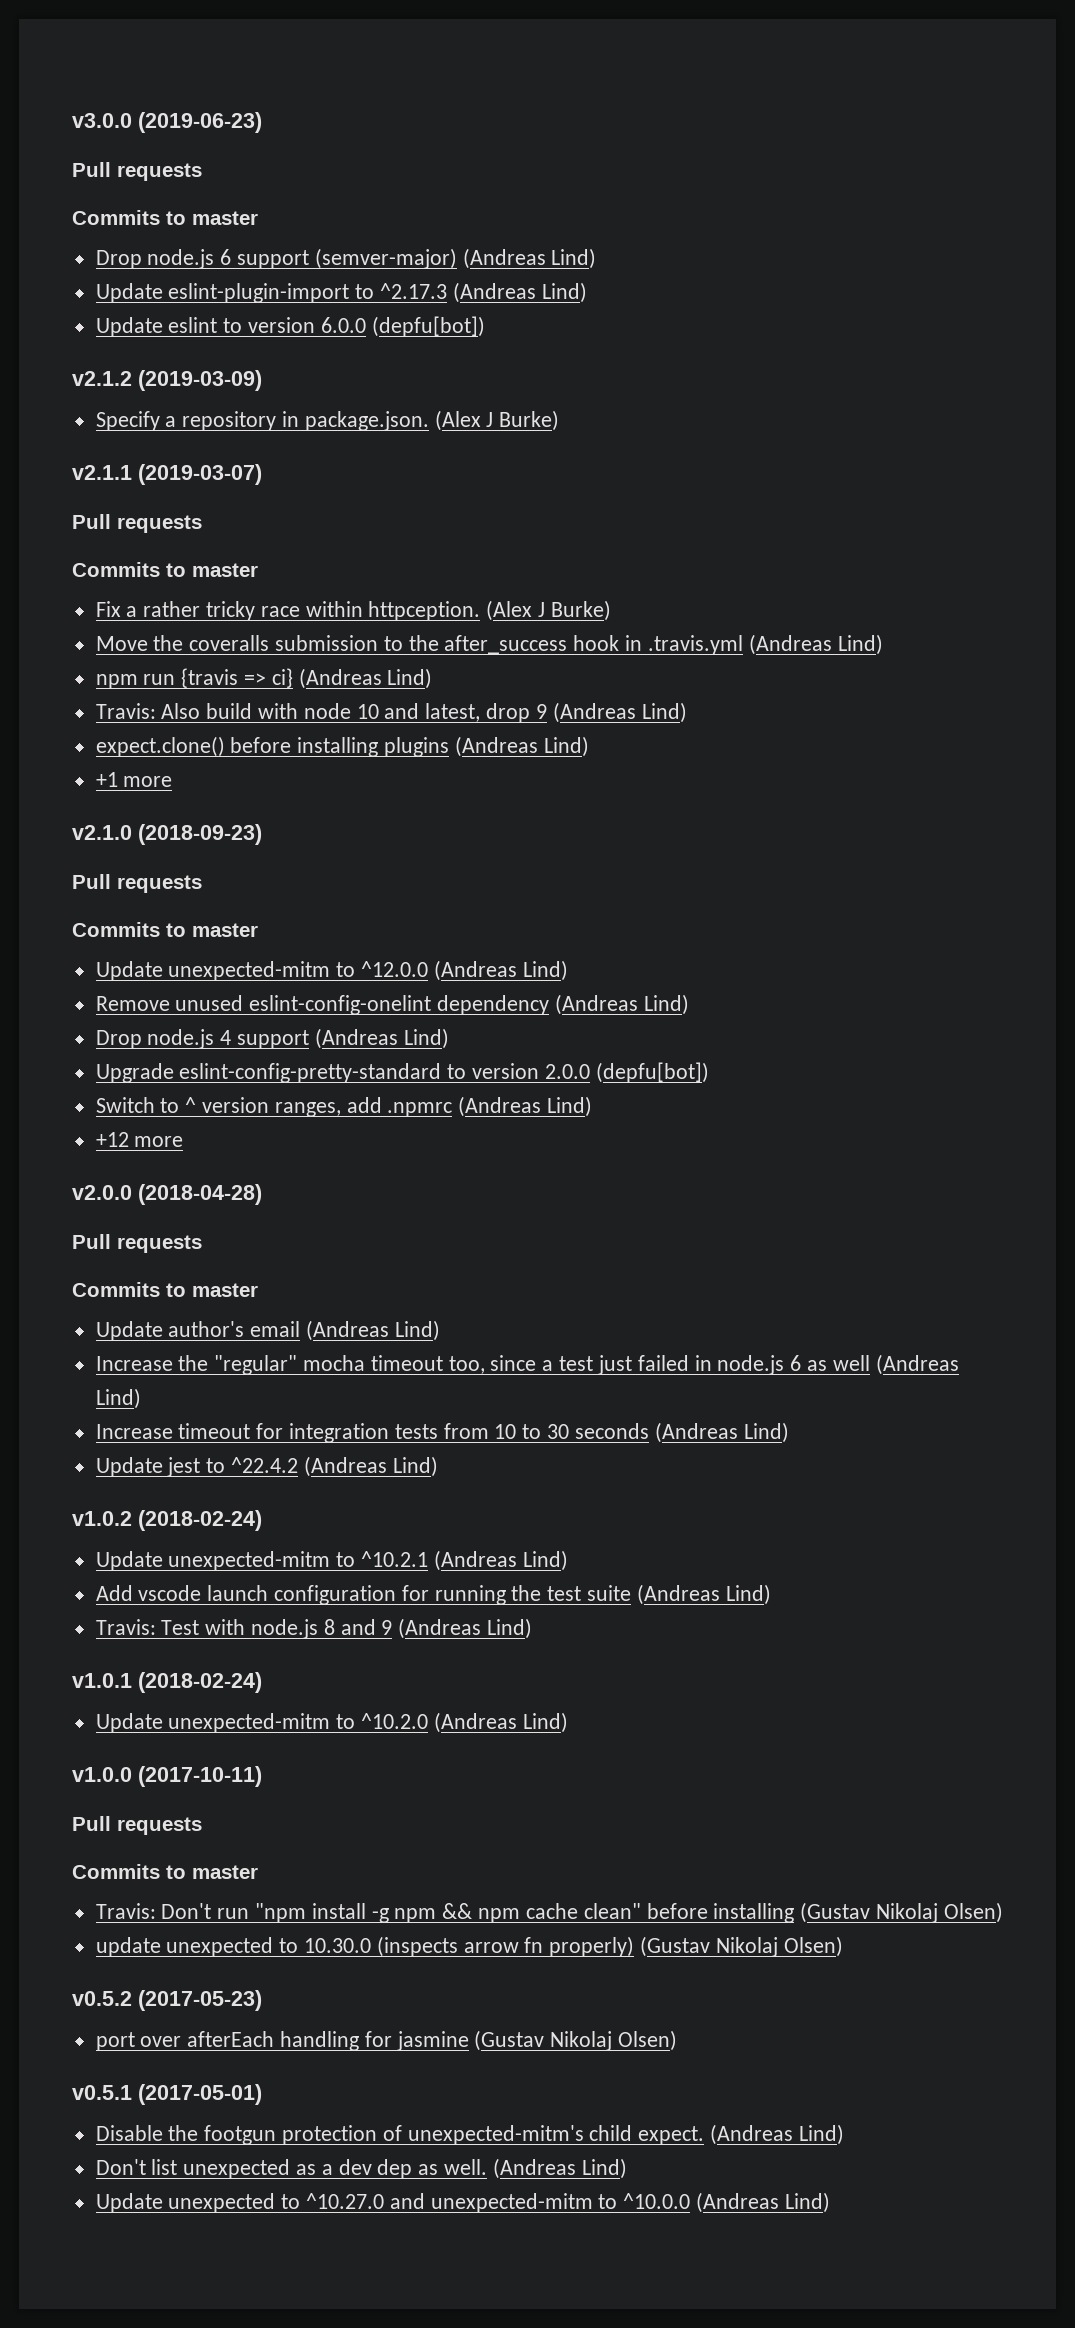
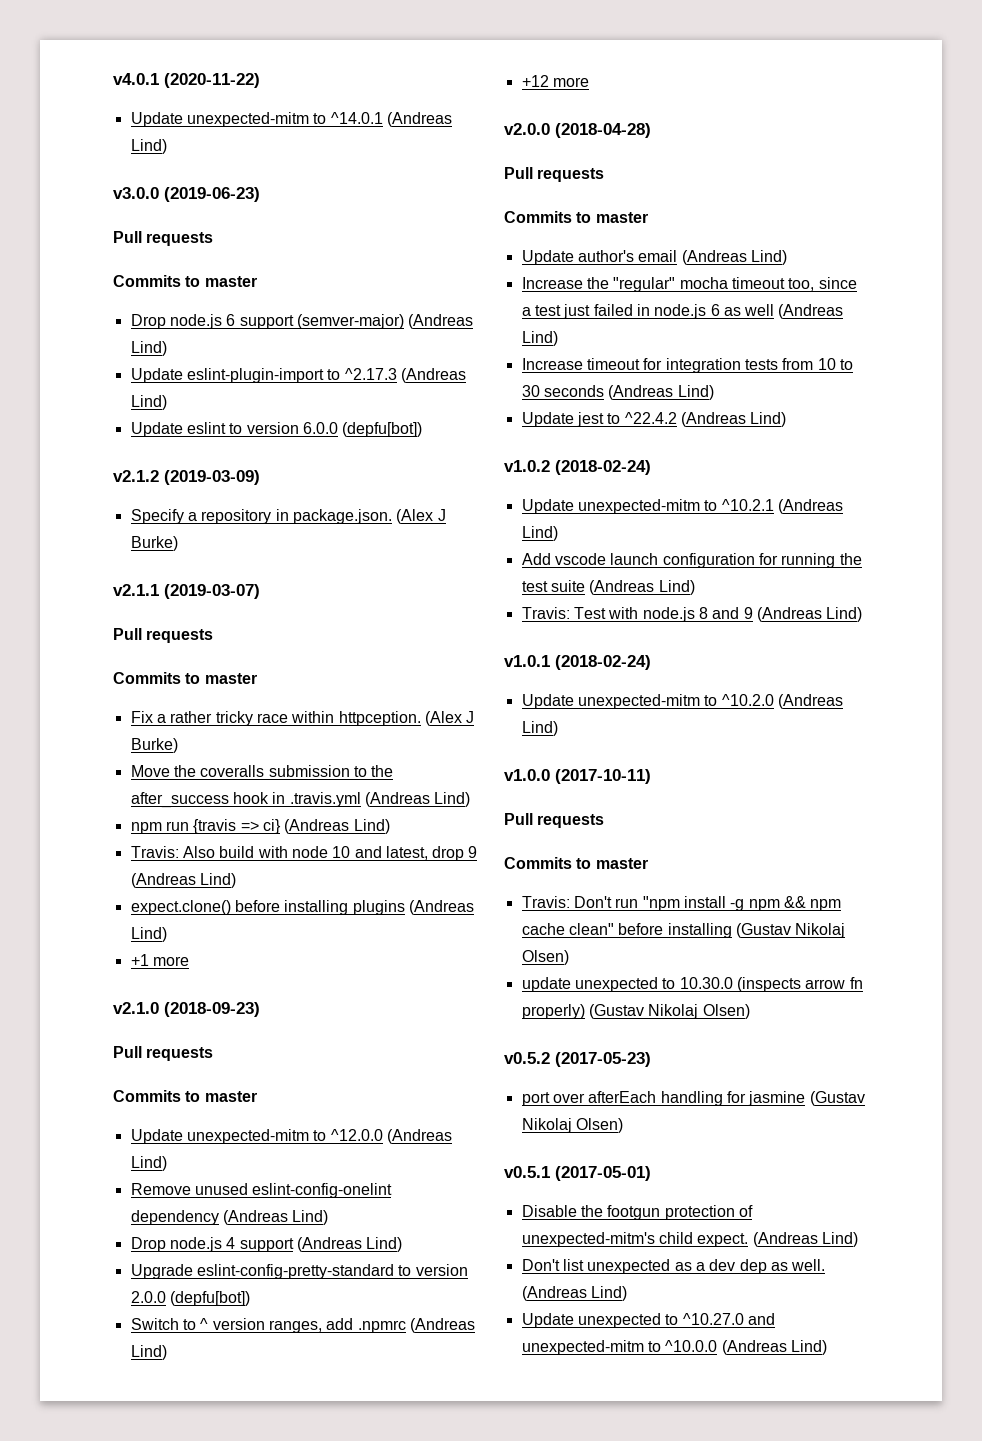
(72, 120) none -> [113,73,260,88] [130,112,452,127] [130,139,167,154] v4.0.1 (2020-11-22) // Update unexpected-mitm to ^14.0.1 (Andreas Lind) //

